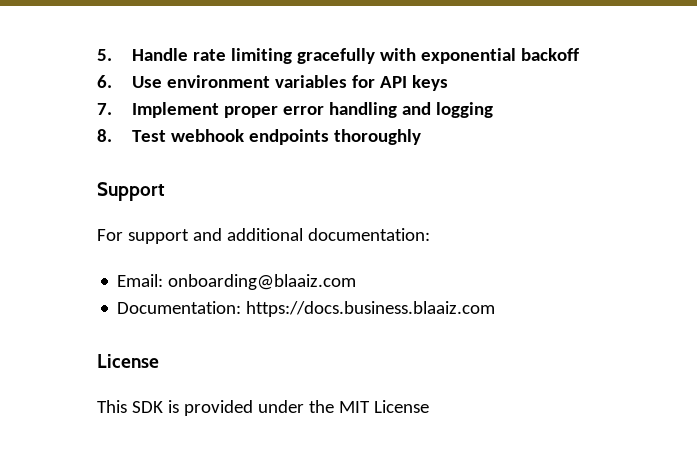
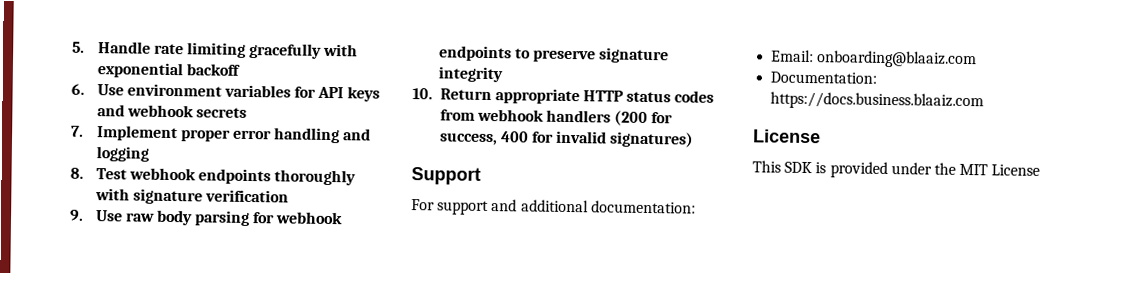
(448, 83) none -> [96,104,247,118] and webhook secrets
(421, 137) none -> [94,188,289,205] [69,209,344,227] [438,45,670,64] [437,66,503,83] [412,88,715,105] [439,108,674,127] [438,130,695,148] with signature verification // 9. Use raw body parsing for webhook endpoints to preserve signature integrity // 10. Return appropriate HTTP status codes from webhook handlers (200 for success, 400 for invalid signatures)

